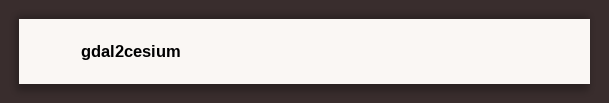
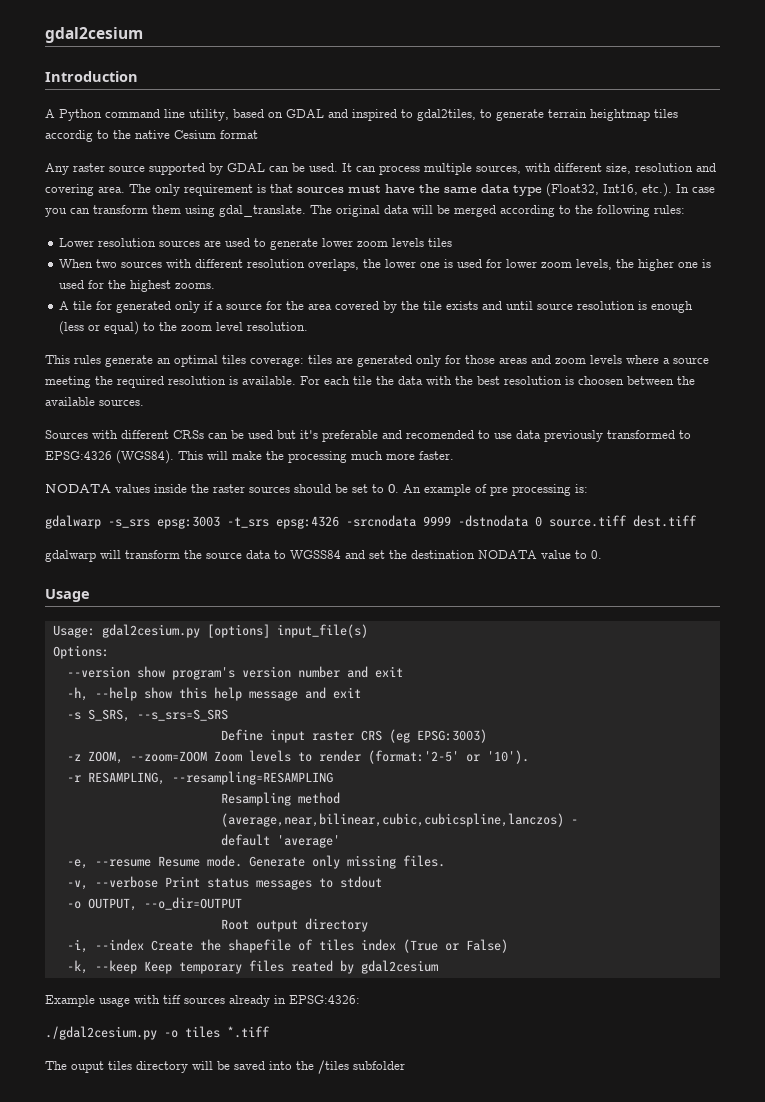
[81,45,181,60] gdal2cesium -> [45,27,143,43] [45,71,138,82] [45,109,678,121] [45,130,258,142] [45,163,716,175] [45,183,715,197] [45,205,685,217] [59,238,453,250] [59,259,712,271] [59,280,216,292] [59,301,694,313] [59,321,309,335] [45,355,709,367] [45,376,695,388] [45,397,144,406] [45,430,691,442] [45,450,454,464] [45,484,588,496] [45,515,697,529] [45,550,602,562] [45,589,90,602] [52,624,368,638] [52,645,109,659] [66,666,403,680] [66,687,361,701] [66,709,228,722] [220,729,487,743] [66,750,529,764] [66,771,333,785] [220,792,340,806] [220,813,578,827] [220,834,340,848] [66,855,445,869] [66,876,382,890] [66,897,242,911] [220,918,368,932] [66,939,508,953] [66,960,438,974] [45,995,360,1007] [45,1026,270,1040] [45,1060,405,1074] gdal2cesium // Introduction // A Python command line utility, based on GDAL and inspired to gdal2tiles, to generate terrain heightmap tiles accordig to the native Cesium format // Any raster source supported by GDAL can be used. It can process multiple sources, with different size, resolution and covering area. The only requirement is that sources must have the same data type (Float32, Int16, etc.). In case you can transform them using gdal_translate. The original data will be merged according to the following rules: // Lower resolution sources are used to generate lower zoom levels tiles // When two sources with different resolution overlaps, the lower one is used for lower zoom levels, the higher one is used for the highest zooms. // A tile for generated only if a source for the area covered by the tile exists and until source resolution is enough (less or equal) to the zoom level resolution. // This rules generate an optimal tiles coverage: tiles are generated only for those areas and zoom levels where a source meeting the required resolution is available. For each tile the data with the best resolution is choosen between the available sources. // Sources with different CRSs can be used but it's preferable and recomended to use data previously transformed to EPSG:4326 (WGS84). This will make the processing much more faster. // NODATA values inside the raster sources should be set to 0. An example of pre processing is: // gdalwarp -s_srs epsg:3003 -t_srs epsg:4326 -srcnodata 9999 -dstnodata 0 source.tiff dest.tiff // gdalwarp will transform the source data to WGSS84 and set the destination NODATA value to 0. // Usage // Usage: gdal2cesium.py [options] input_file(s) // Options: // --version show program's version number and exit // -h, --help show this help message and exit // -s S_SRS, --s_srs=S_SRS // Define input raster CRS (eg EPSG:3003) // -z ZOOM, --zoom=ZOOM Zoom levels to render (format:'2-5' or '10'). // -r RESAMPLING, --resampling=RESAMPLING // Resampling method // (average,near,bilinear,cubic,cubicspline,lanczos) - // default 'average' // -e, --resume Resume mode. Generate only missing files. // -v, --verbose Print status messages to stdout // -o OUTPUT, --o_dir=OUTPUT // Root output directory // -i, --index Create the shapefile of tiles index (True or False) // -k, --keep Keep temporary files reated by gdal2cesium // Example usage with tiff sources already in EPSG:4326: // ./gdal2cesium.py -o tiles *.tiff // The ouput tiles directory will be saved into the /tiles subfolder

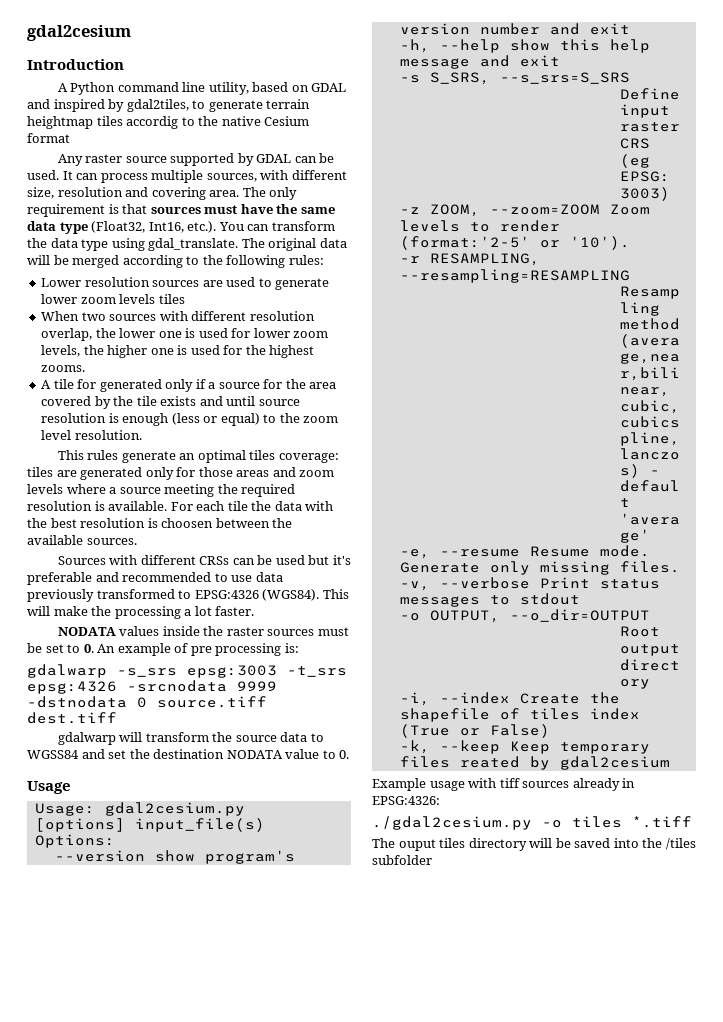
[401,109,413,118] to -> [108,99,125,112] by
[676,184,715,193] [45,205,181,217] In case you can transform them -> [218,221,335,231] [27,238,109,251] You can transform the data type
[308,259,360,271] overlaps, -> [41,328,93,341] overlap,
[406,430,474,439] recomended -> [122,572,212,582] recommended
[351,451,415,460] much more -> [184,606,212,616] a lot
[294,484,331,493] should -> [317,627,349,636] must

